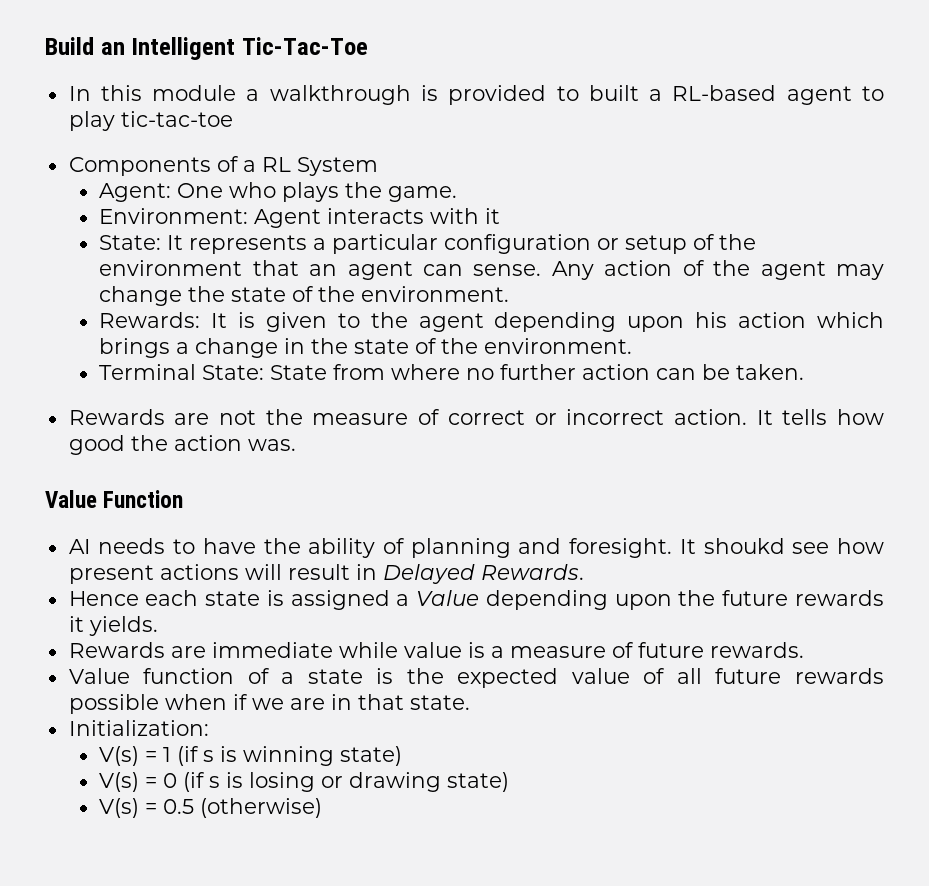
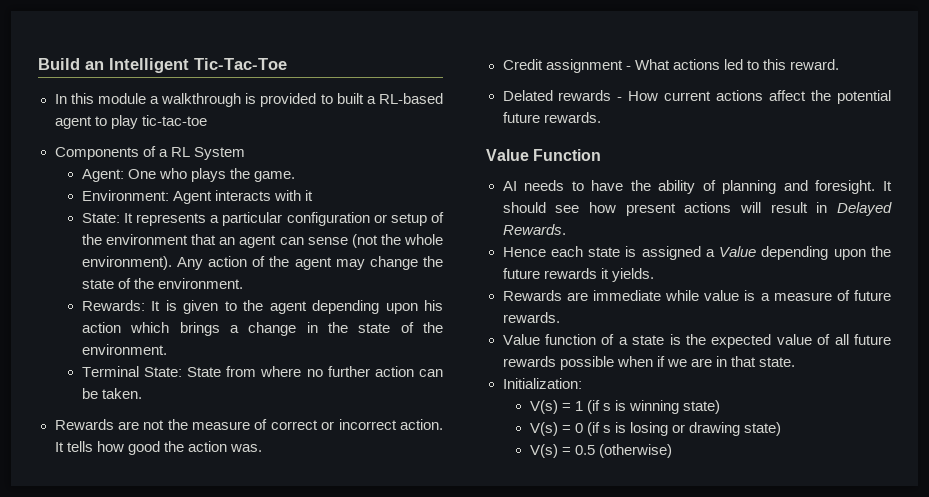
[473,264,542,276] sense. -> [307,234,444,248] [81,256,172,270] sense (not the whole environment).
(296, 445) none -> [502,59,839,73] [502,90,891,104] [502,112,601,123] // Credit assignment - What actions led to this reward. // Delated rewards - How current actions affect the potential future rewards.
[703,538,785,554] shoukd -> [502,202,546,213] should

